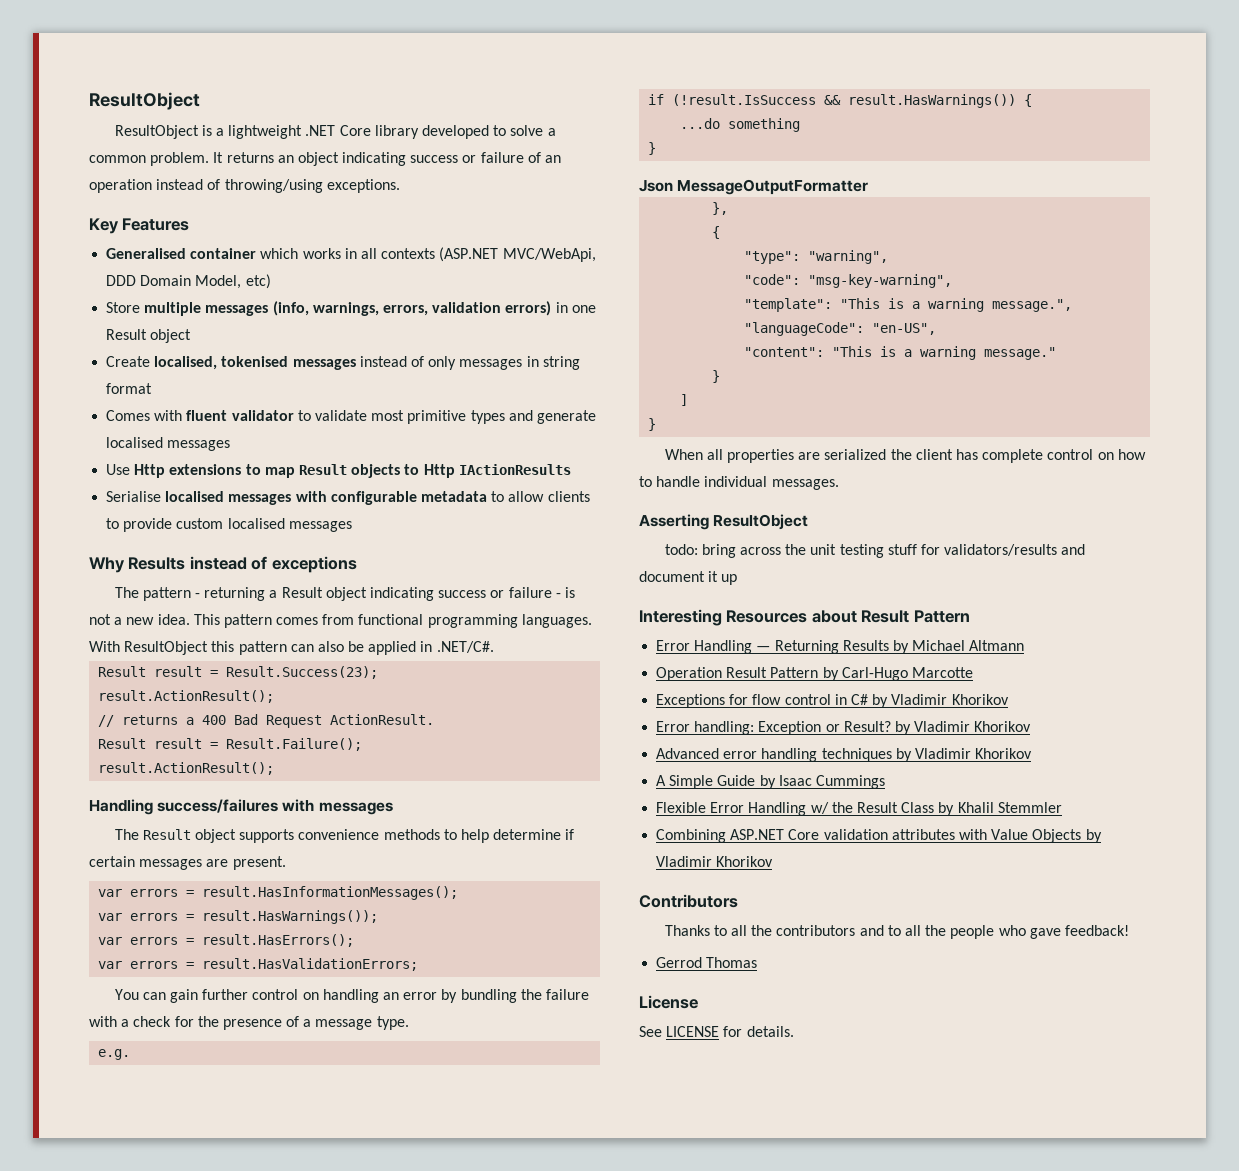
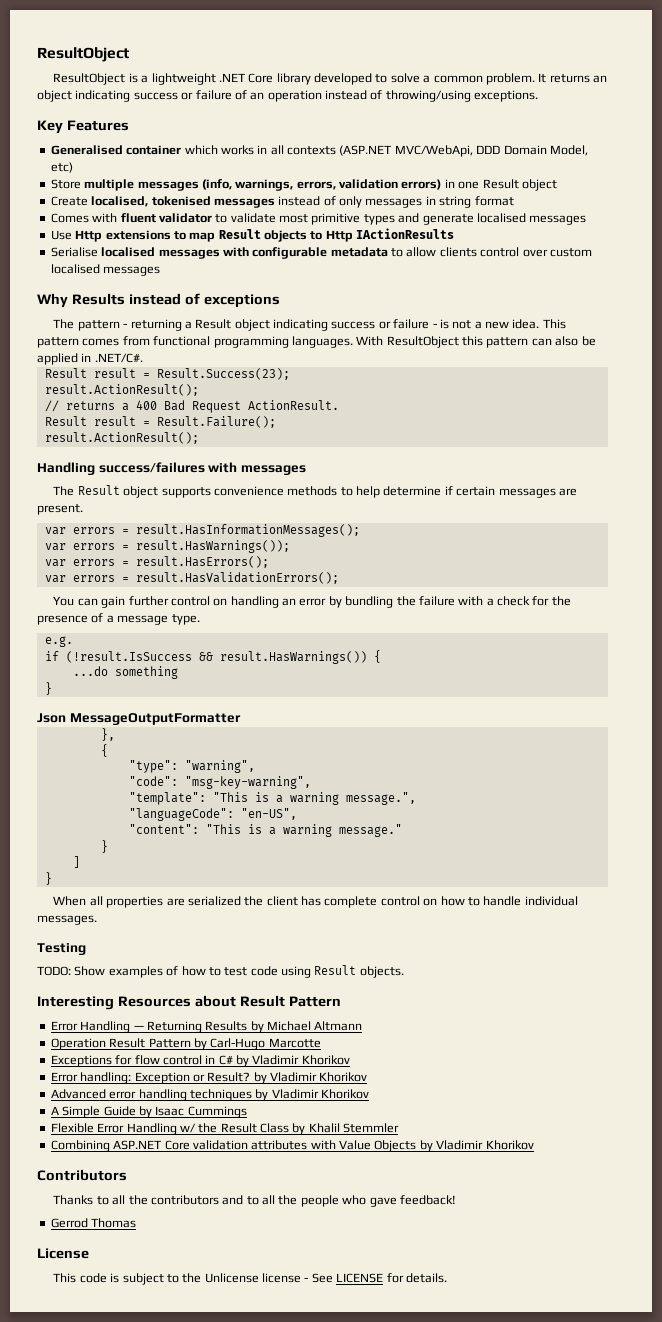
[106,518,173,532] to provide -> [480,247,548,257] control over
[202,958,419,971] result.HasValidationErrors; -> [135,572,339,584] result.HasValidationErrors();
[639,514,809,530] [664,544,1086,558] [639,571,738,585] Asserting ResultObject // todo: bring across the unit testing stuff for validators/results and document it up -> [37,943,86,955] [37,965,404,978] Testing // TODO: Show examples of how to test code using Result objects.
(698, 1002) none -> [53,1273,309,1285] This code is subject to the Unlicense license -

